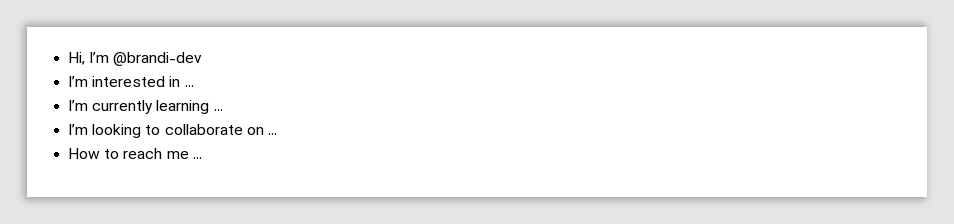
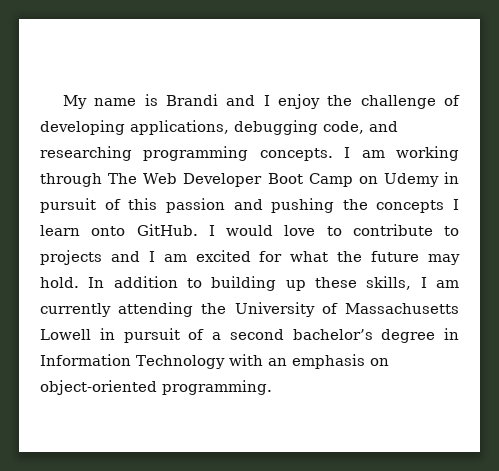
[68,52,203,66] [68,76,194,87] [68,100,223,114] [68,124,277,138] [68,148,202,159] Hi, I’m @brandi-dev // I’m interested in ... // I’m currently learning ... // I’m looking to collaborate on ... // How to reach me ... -> [62,94,460,109] [40,120,398,135] [40,146,459,161] [40,172,459,187] [40,198,459,213] [40,224,459,236] [40,250,461,265] [40,276,459,291] [40,302,459,317] [40,328,459,343] [40,354,389,369] [40,380,272,395] My name is Brandi and I enjoy the challenge of developing applications, debugging code, and researching programming concepts. I am working through The Web Developer Boot Camp on Udemy in pursuit of this passion and pushing the concepts I learn onto GitHub. I would love to contribute to projects and I am excited for what the future may hold. In addition to building up these skills, I am currently attending the University of Massachusetts Lowell in pursuit of a second bachelor’s degree in Information Technology with an emphasis on object-oriented programming.

